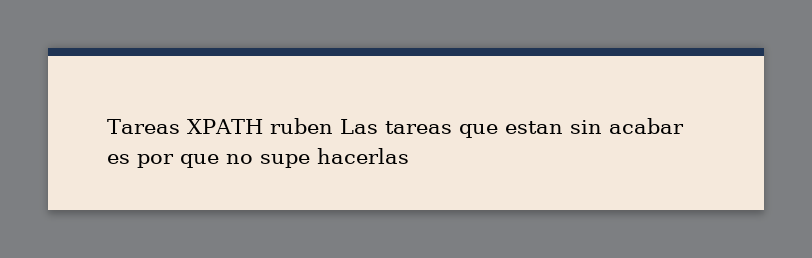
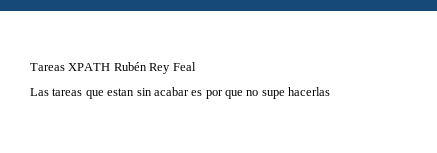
[269,118,333,134] ruben -> [113,62,196,74] Rubén Rey Feal //

